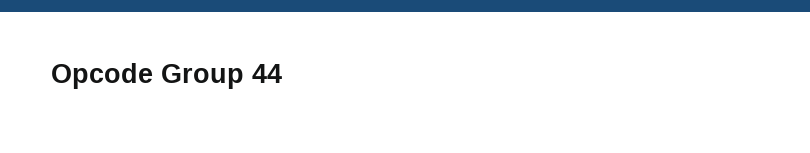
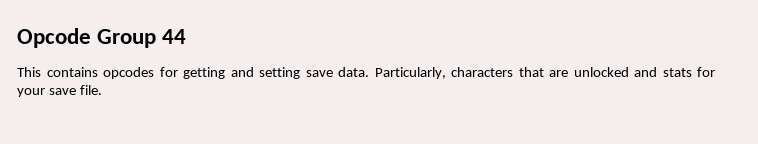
(282, 73) none -> [17,67,715,79] [17,85,102,97] // This contains opcodes for getting and setting save data. Particularly, characters that are unlocked and stats for your save file.

